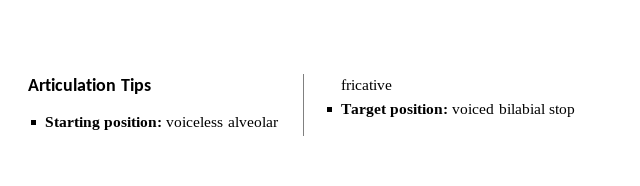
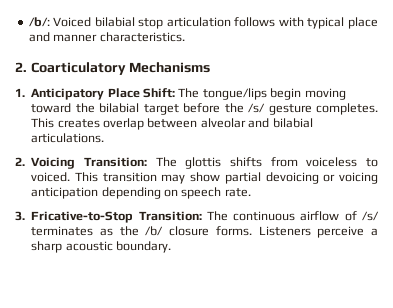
[28,78,151,94] [45,117,279,130] [341,79,393,90] [341,104,575,117] Articulation Tips // Starting position: voiceless alveolar fricative // Target position: voiced bilabial stop -> [28,17,378,29] [28,32,185,42] [15,62,210,75] [15,88,346,100] [31,103,378,115] [31,118,313,130] [31,133,105,143] [15,157,378,169] [31,172,378,184] [31,187,251,199] [15,211,380,223] [31,226,378,238] [31,241,171,253] /b/: Voiced bilabial stop articulation follows with typical place and manner characteristics. // 2. Coarticulatory Mechanisms // 1. Anticipatory Place Shift: The tongue/lips begin moving toward the bilabial target before the /s/ gesture completes. This creates overlap between alveolar and bilabial articulations. // 2. Voicing Transition: The glottis shifts from voiceless to voiced. This transition may show partial devoicing or voicing anticipation depending on speech rate. // 3. Fricative-to-Stop Transition: The continuous airflow of /s/ terminates as the /b/ closure forms. Listeners perceive a sharp acoustic boundary.

